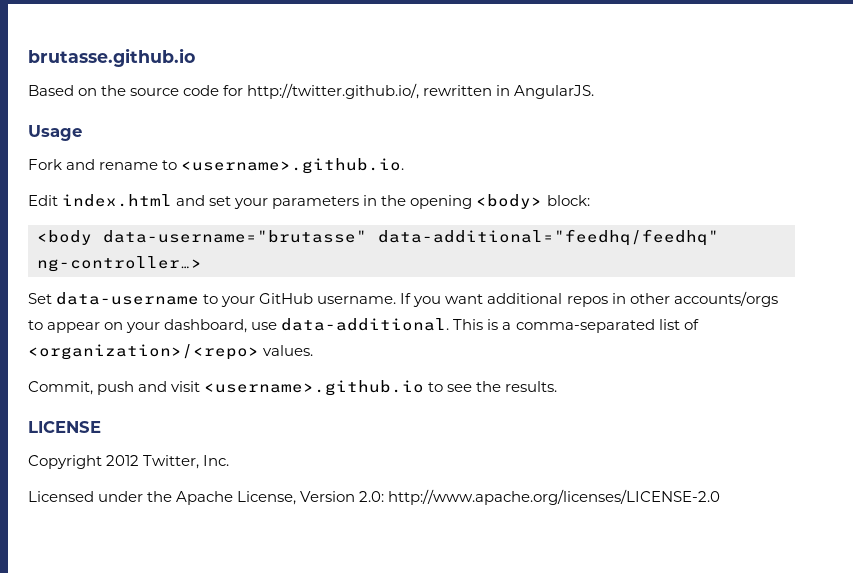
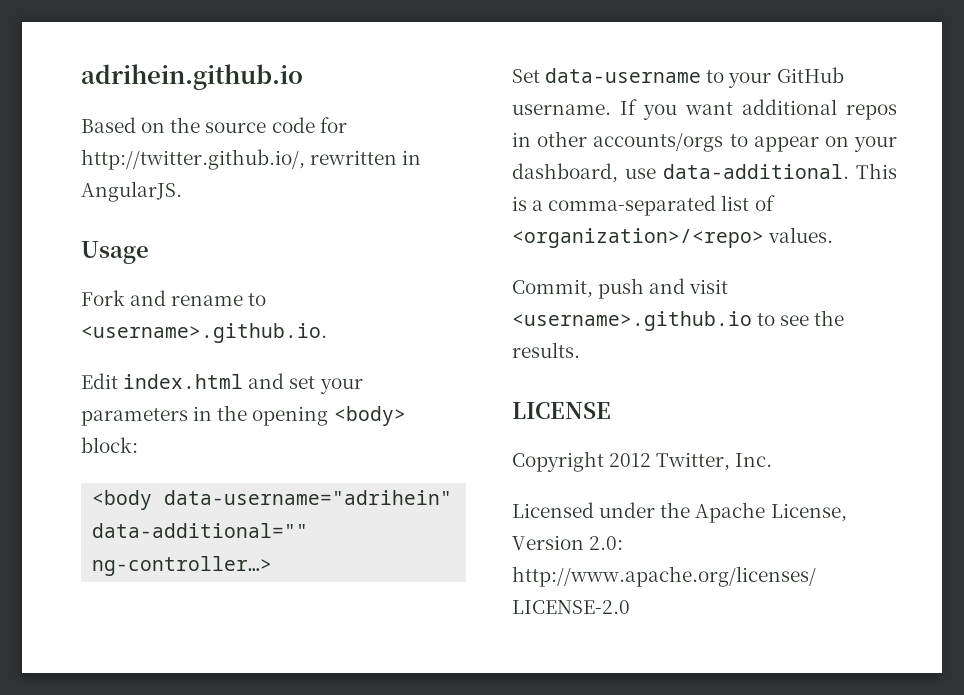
[28,48,195,67] brutasse.github.io -> [81,64,303,90] adrihein.github.io
[103,229,719,246] data-username="brutasse" data-additional="feedhq/feedhq" -> [164,490,453,505] [92,523,309,538] data-username="adrihein" data-additional=""

